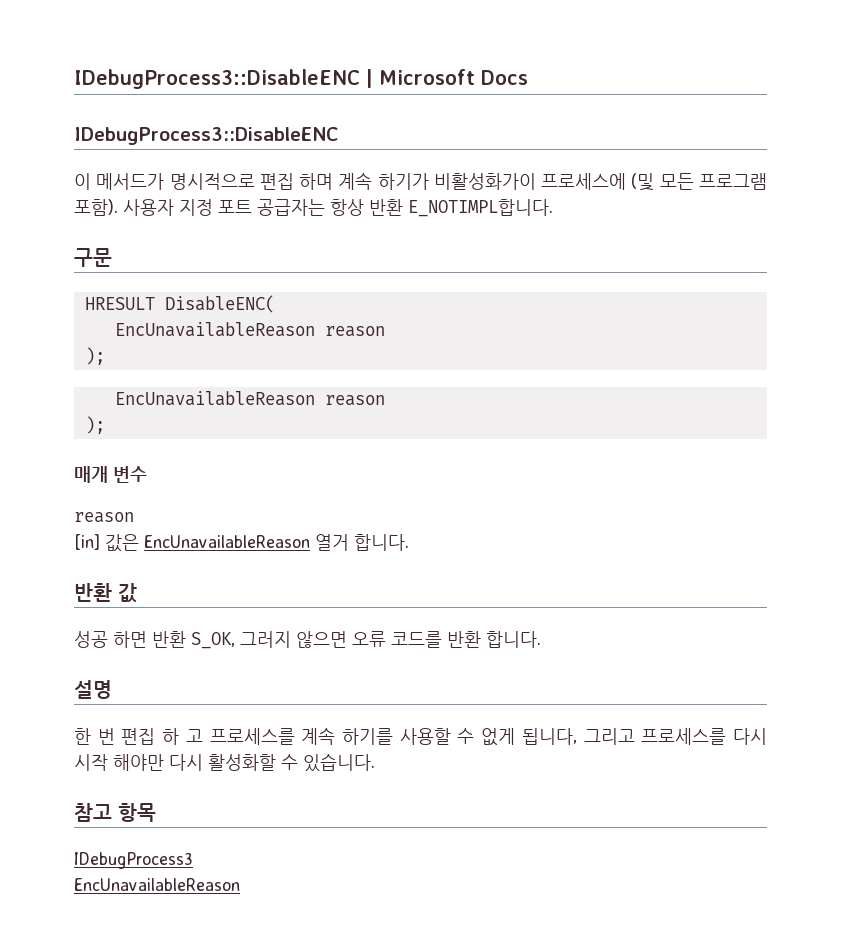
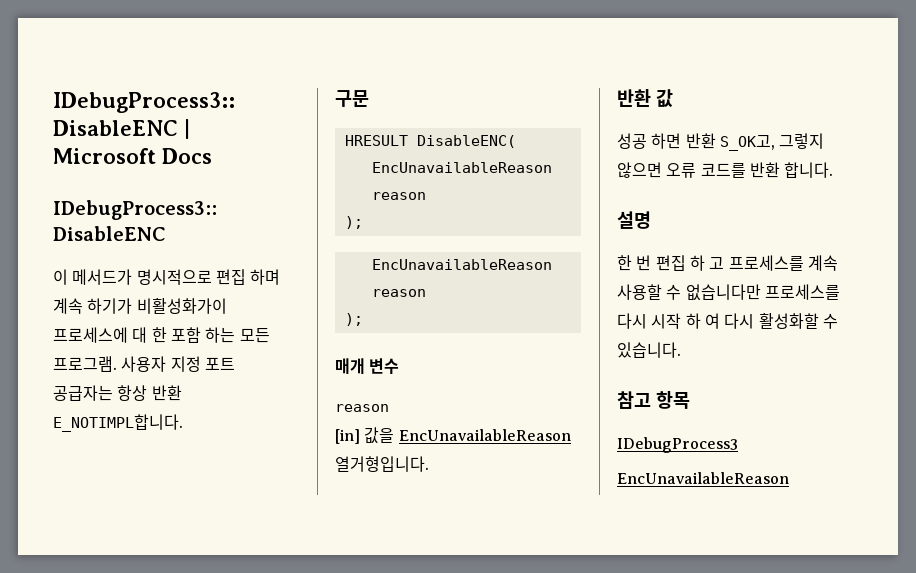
[631,173,767,191] [74,199,118,216] (및 모든 프로그램 포함). -> [132,327,270,343] [53,356,117,372] 대 한 포함 하는 모든 프로그램.
[105,534,409,552] 값은 EncUnavailableReason 열거 합니다. -> [364,427,571,444] [335,456,429,472] 값을 EncUnavailableReason 열거형입니다.
[191,631,291,649] S_OK, 그러지 -> [719,133,825,151] S_OK고, 그렇지
[342,728,393,745] 하기를 -> (838, 263) none
[481,728,635,746] 없게 됩니다, 그리고 -> [685,284,761,301] 없습니다만
[113,754,164,771] 해야만 -> [685,313,720,329] 하 여

